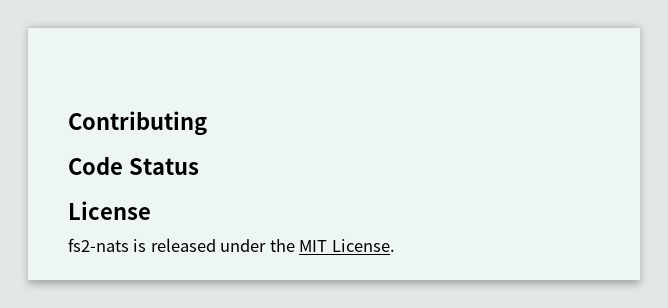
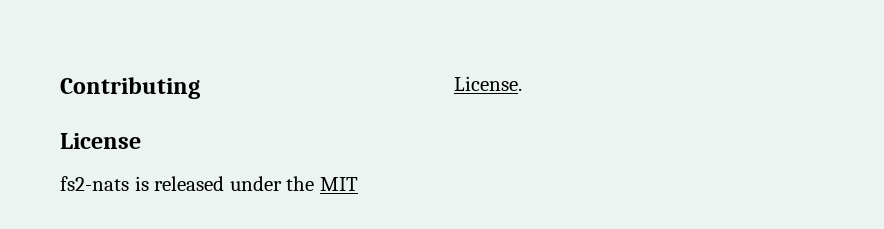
[68,157,199,175] // Code Status -> (200, 88) none

